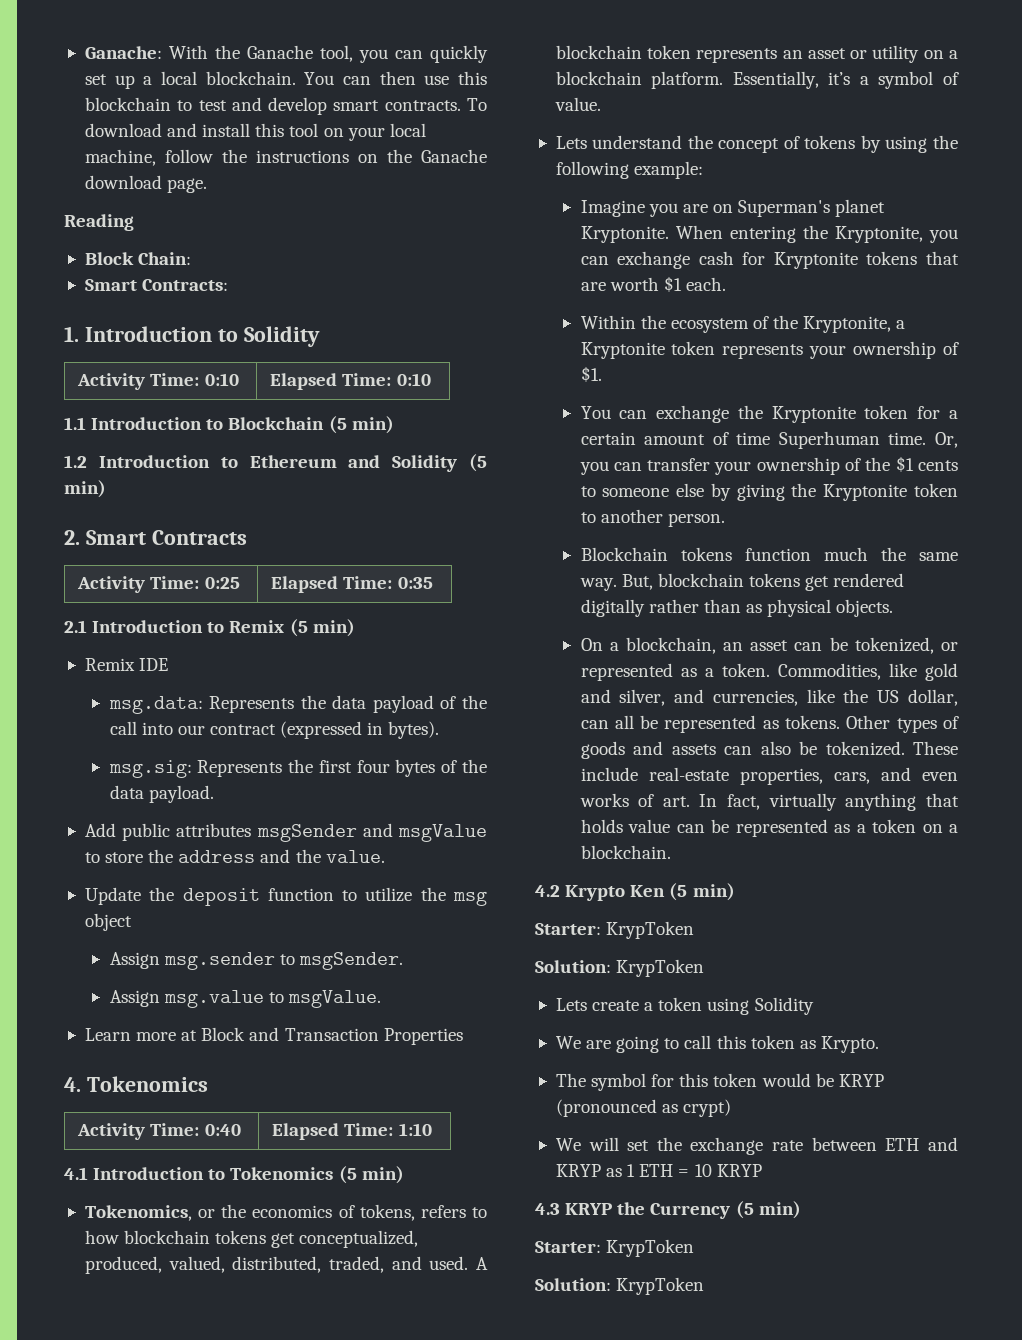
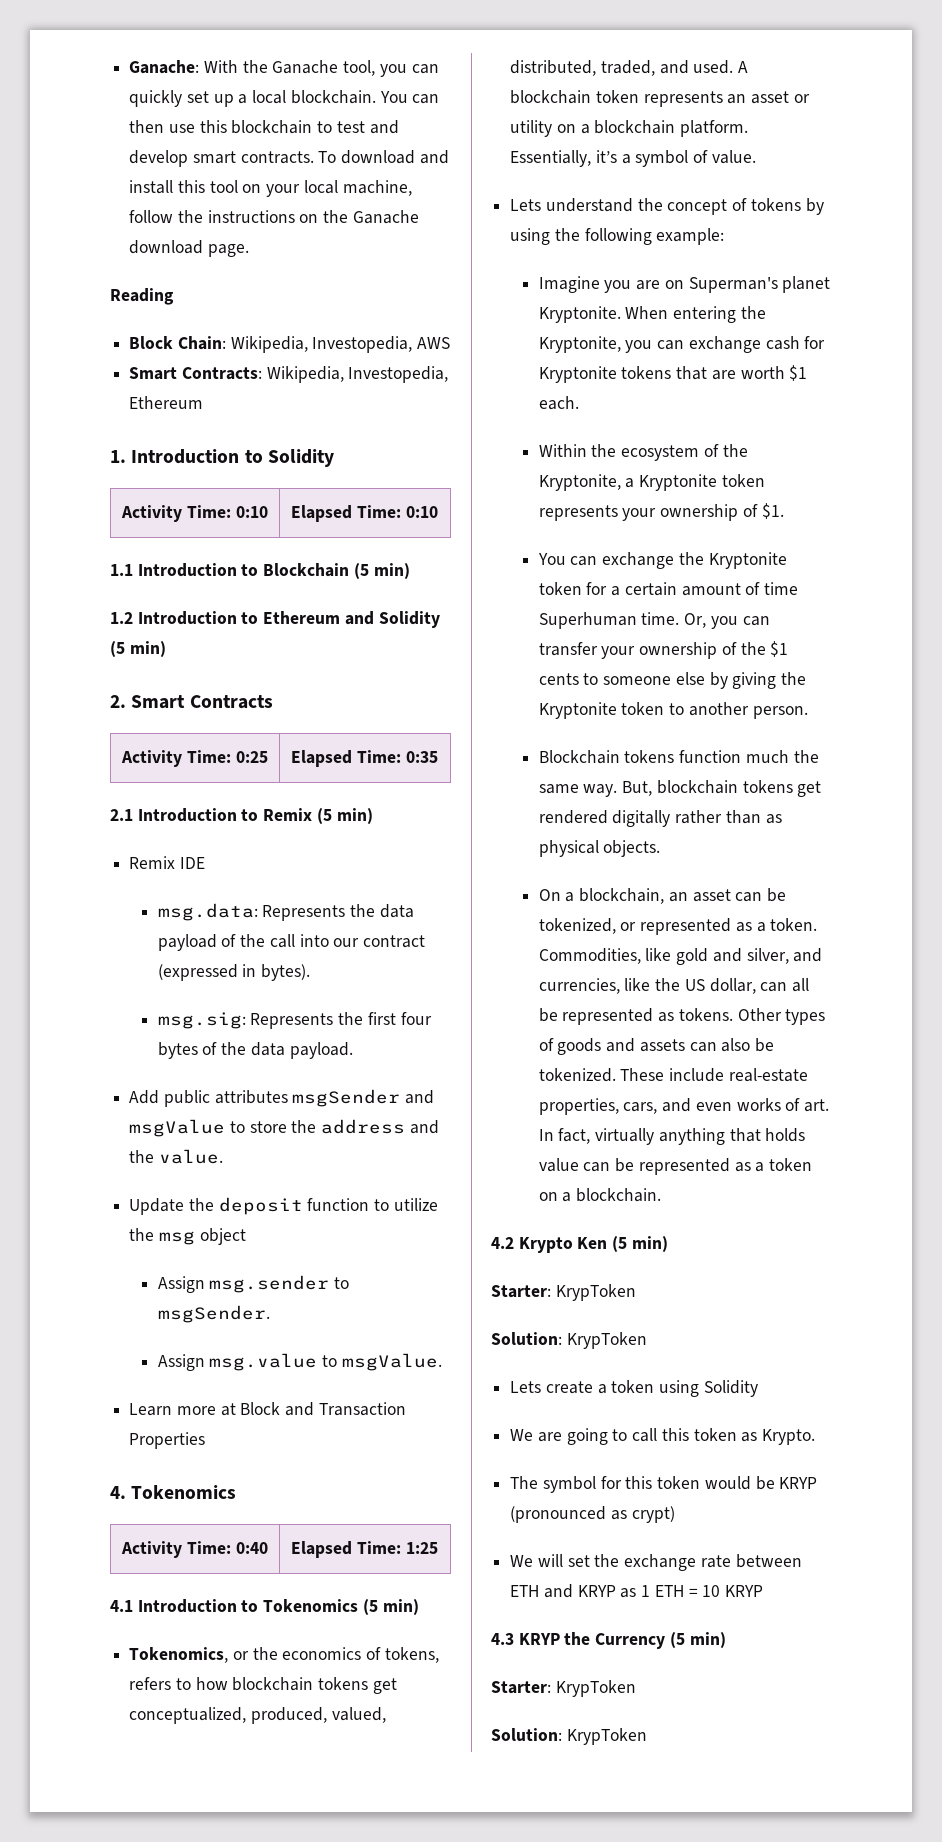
(192, 258) none -> [230,336,451,353] Wikipedia, Investopedia, AWS
(229, 285) none -> [266,366,449,383] [129,396,204,409] Wikipedia, Investopedia, Ethereum
[398,1123,432,1136] 1:10 -> [405,1542,438,1554] 1:25

